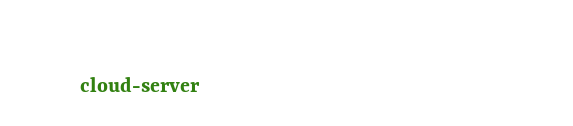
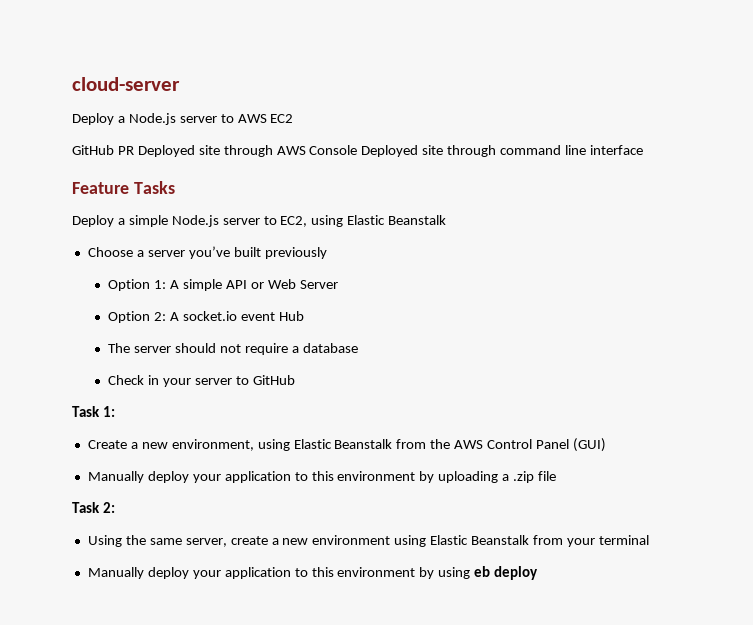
(200, 84) none -> [72,113,294,125] [72,145,643,157] [72,181,175,194] [72,215,447,227] [87,246,327,259] [108,279,338,291] [108,311,304,323] [108,343,358,355] [108,375,295,387] [72,406,115,417] [87,438,606,452] [87,471,557,483] [72,502,115,513] [87,535,649,547] [87,566,539,580] // Deploy a Node.js server to AWS EC2 // GitHub PR Deployed site through AWS Console Deployed site through command line interface // Feature Tasks // Deploy a simple Node.js server to EC2, using Elastic Beanstalk // Choose a server you’ve built previously // Option 1: A simple API or Web Server // Option 2: A socket.io event Hub // The server should not require a database // Check in your server to GitHub // Task 1: // Create a new environment, using Elastic Beanstalk from the AWS Control Panel (GUI) // Manually deploy your application to this environment by uploading a .zip file // Task 2: // Using the same server, create a new environment using Elastic Beanstalk from your terminal // Manually deploy your application to this environment by using eb deploy

